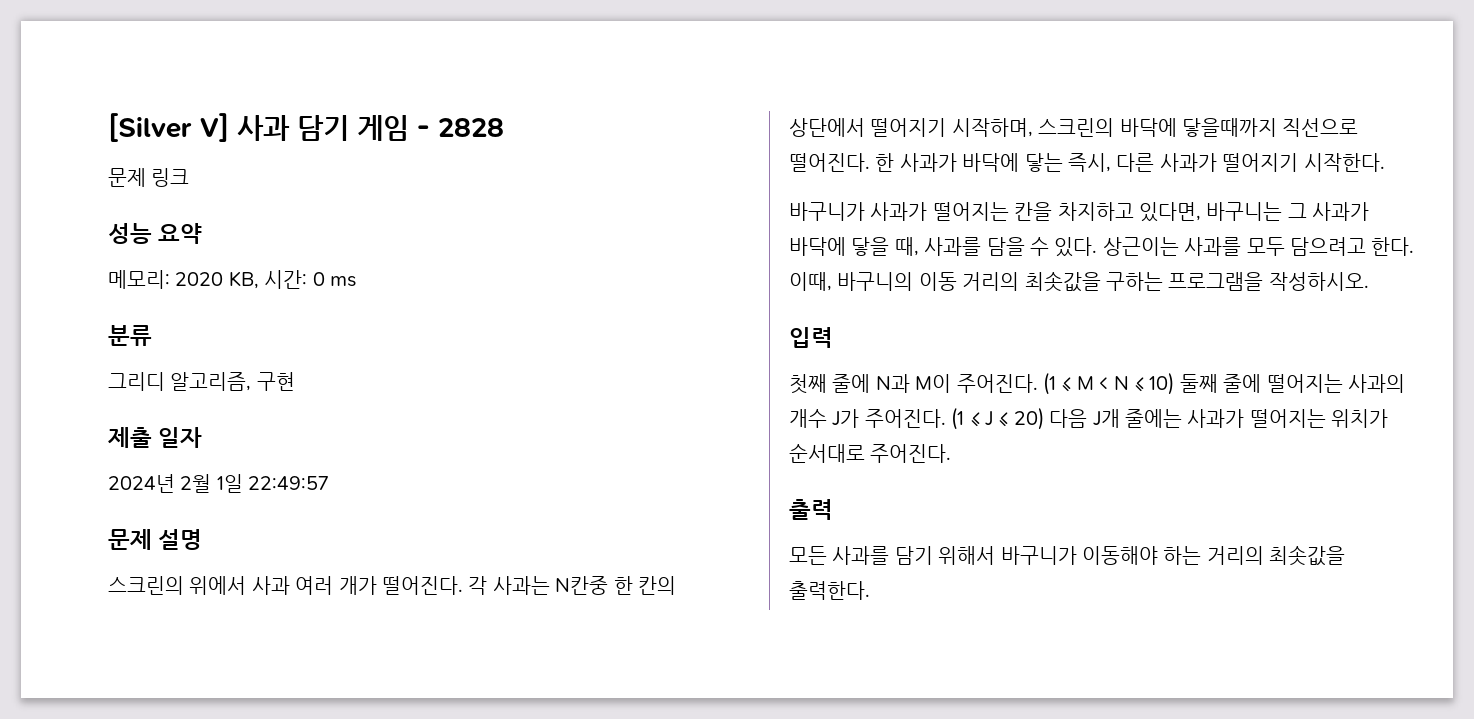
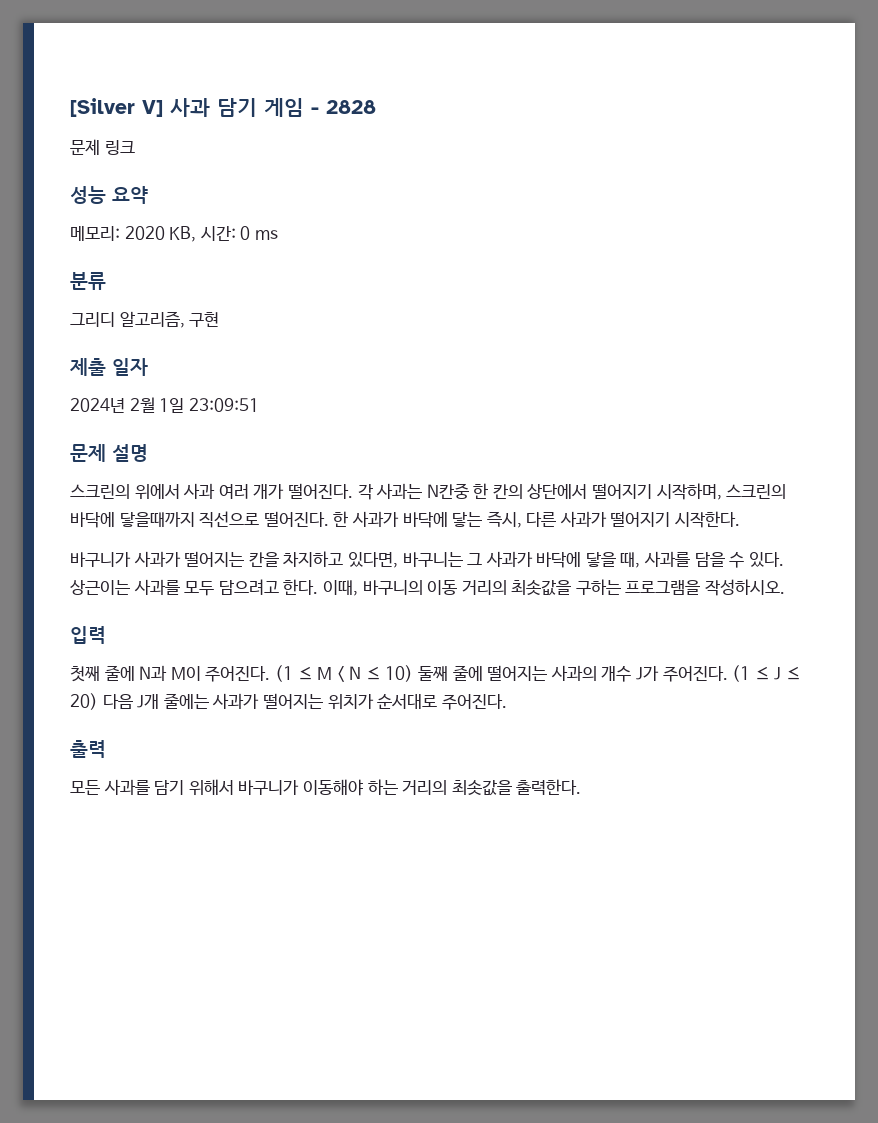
[248,476,330,490] 22:49:57 -> [188,398,259,412] 23:09:51

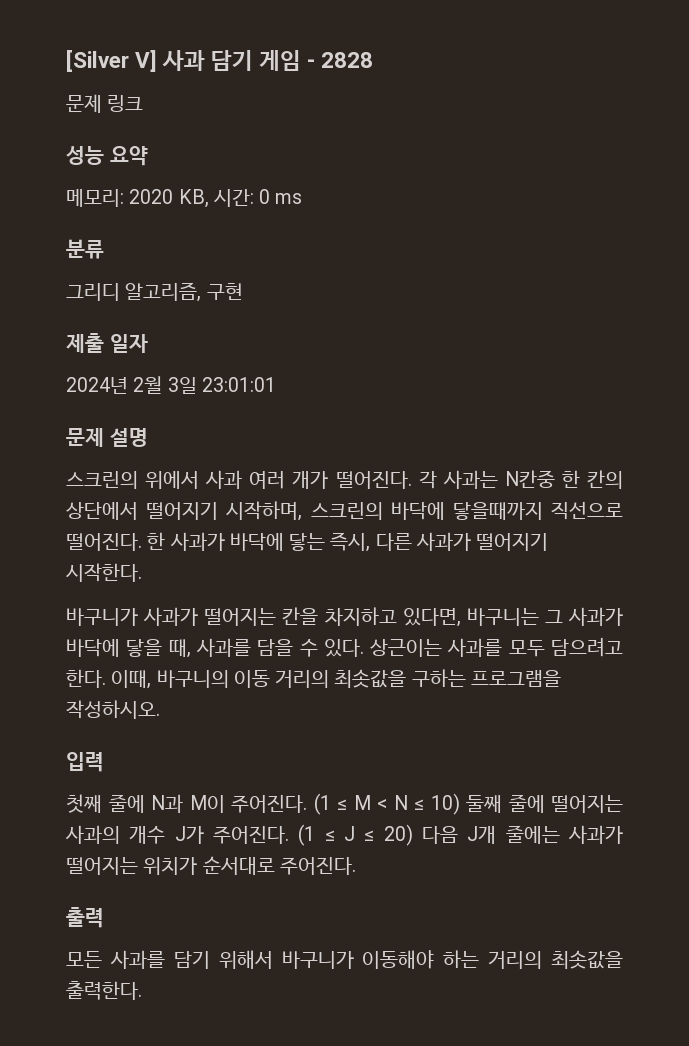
[159,398,259,413] 1일 23:09:51 -> [167,377,276,394] 3일 23:01:01

